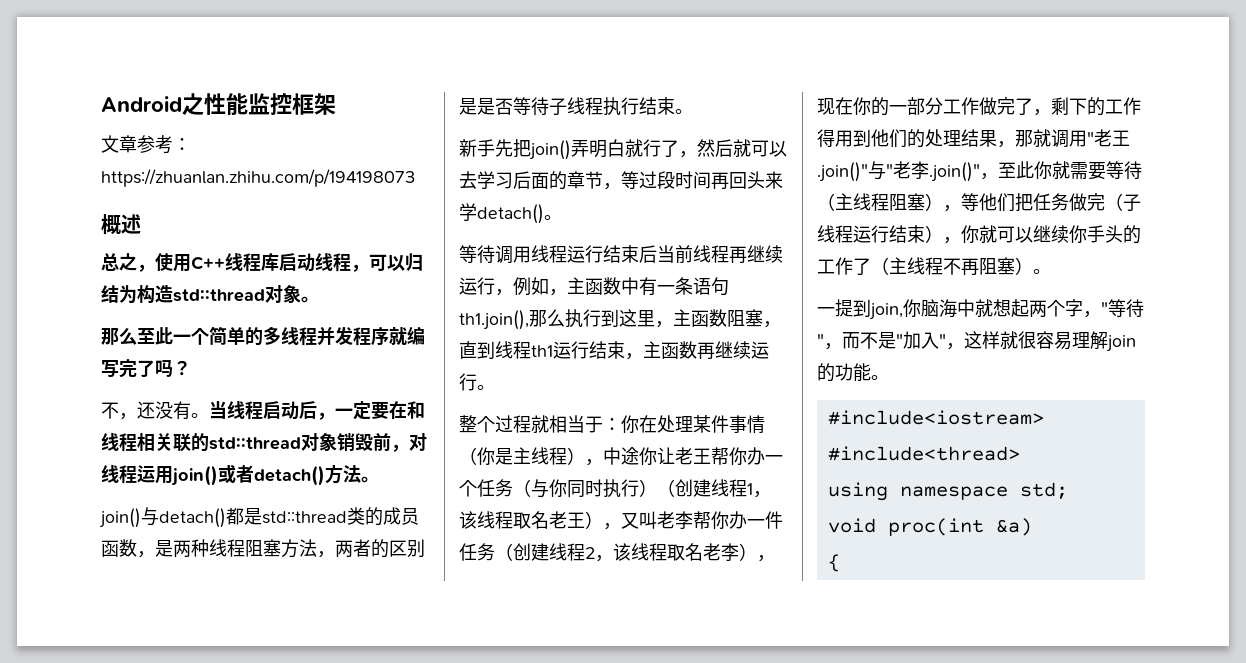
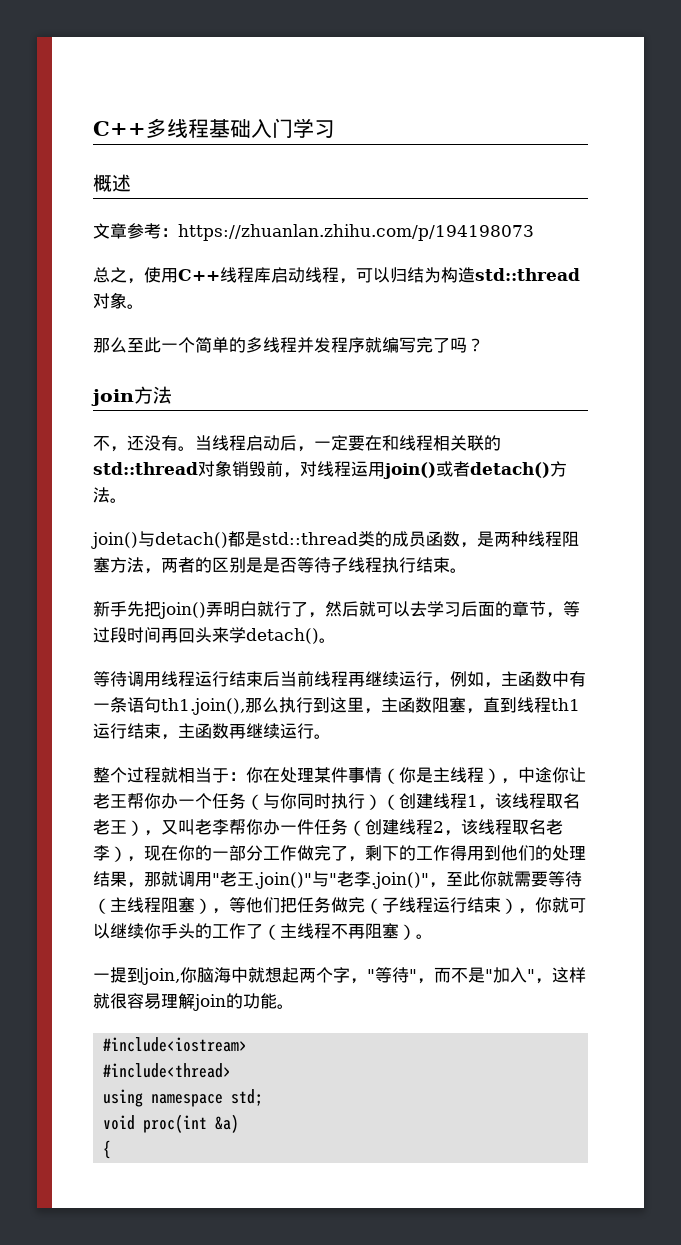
[101,93,336,115] Android之性能监控框架 -> [93,118,335,138] [93,174,131,192] C++多线程基础入门学习 // 概述
[101,214,141,235] // 概述 -> (534, 232) none
(191, 368) none -> [91,386,172,406] // join方法

